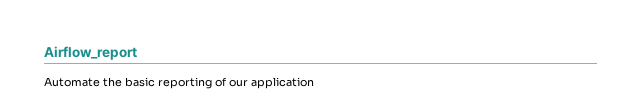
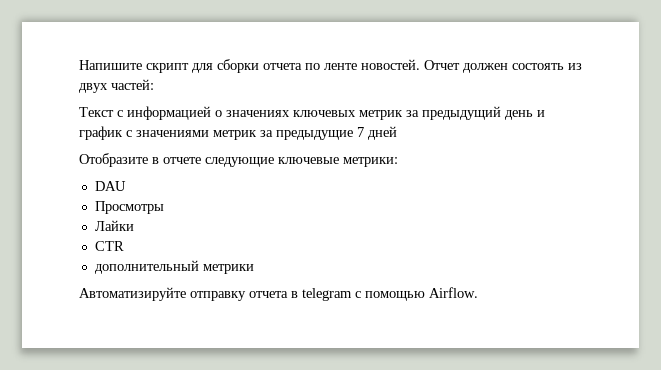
[44,46,137,60] [44,77,314,89] Airflow_report // Automate the basic reporting of our application -> [79,59,582,73] [79,79,154,93] [79,106,545,120] [79,126,397,140] [79,153,398,167] [94,181,126,191] [94,201,164,214] [94,220,134,231] [94,241,124,251] [94,260,254,274] [79,287,478,301] Напишите скрипт для сборки отчета по ленте новостей. Отчет должен состоять из двух частей: // Текст с информацией о значениях ключевых метрик за предыдущий день и график с значениями метрик за предыдущие 7 дней // Отобразите в отчете следующие ключевые метрики: // DAU // Просмотры // Лайки // CTR // дополнительный метрики // Автоматизируйте отправку отчета в telegram с помощью Airflow.

